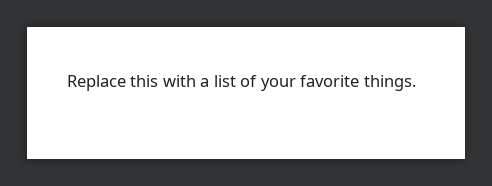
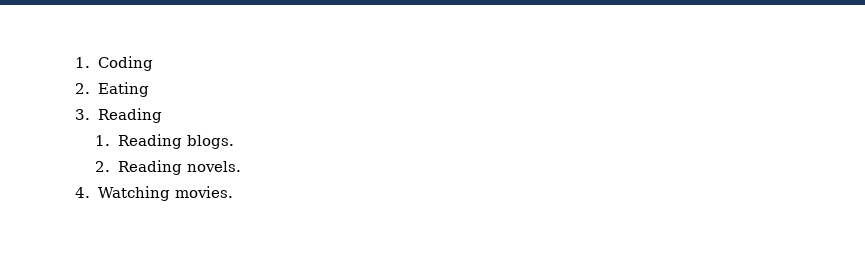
[67,75,416,91] Replace this with a list of your favorite things. -> [75,56,153,71] [75,82,149,97] [75,108,162,123] [95,134,234,149] [95,160,241,175] [75,186,234,201] 1. Coding // 2. Eating // 3. Reading // 1. Reading blogs. // 2. Reading novels. // 4. Watching movies.

